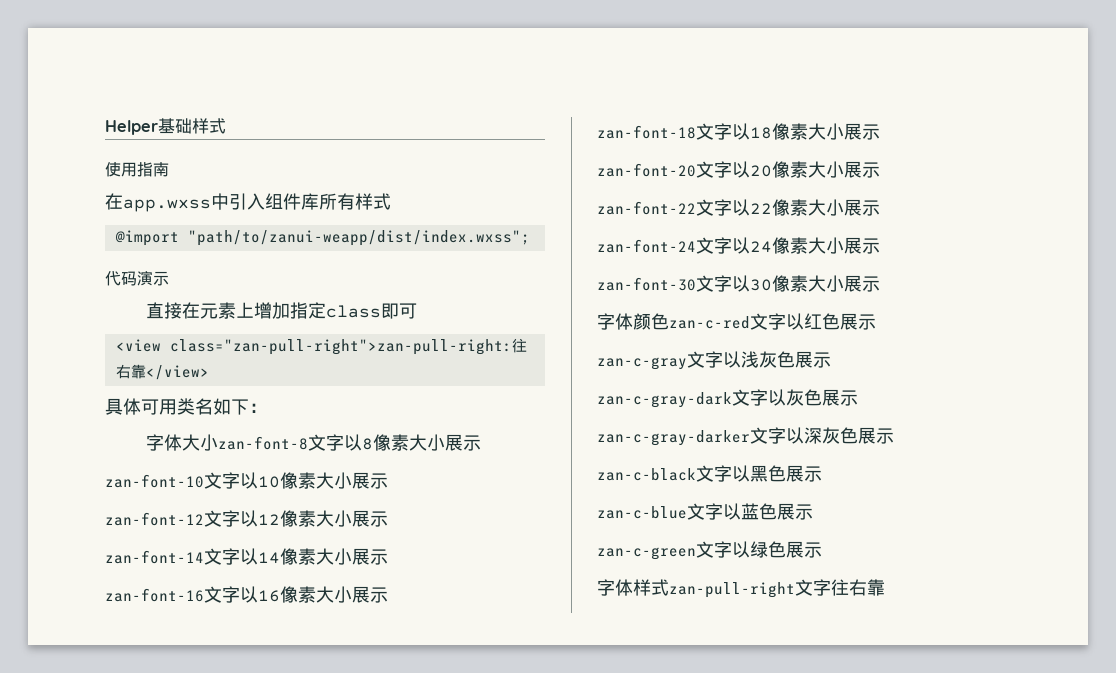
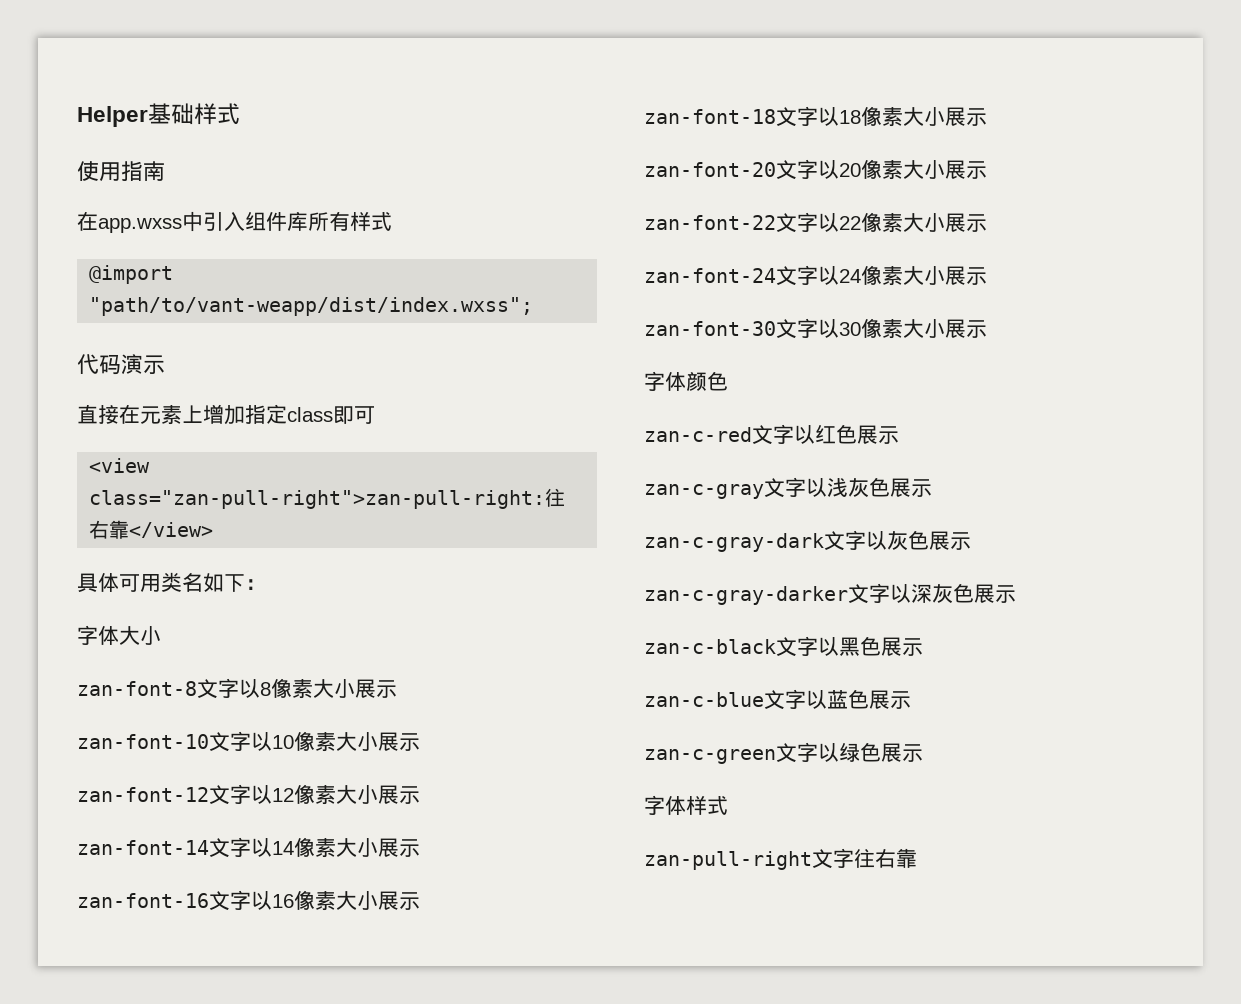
[187,230,530,246] "path/to/zanui-weapp/dist/index.wxss"; -> [89,297,534,316] "path/to/vant-weapp/dist/index.wxss";
(219, 442) none -> (161, 635) //
(669, 321) none -> (728, 381) //
(669, 587) none -> (728, 805) //

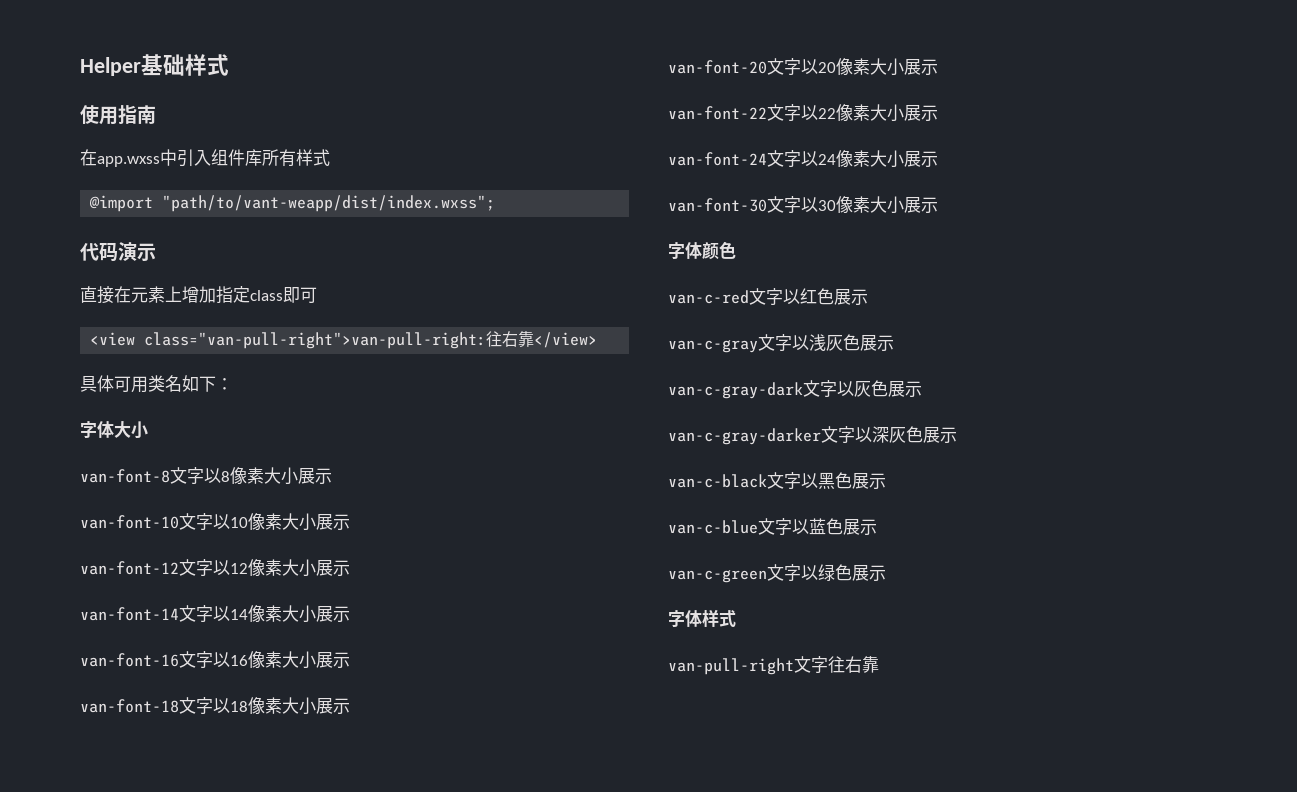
[89,490,546,509] class="zan-pull-right">zan-pull-right: -> [144,332,487,349] class="van-pull-right">van-pull-right:
[77,681,197,696] zan-font-8 -> [80,469,170,483] van-font-8
[77,734,209,749] zan-font-10 -> [80,515,179,529] van-font-10
[77,787,209,802] zan-font-12 -> [80,561,179,575] van-font-12
[77,840,209,855] zan-font-14 -> [80,607,179,621] van-font-14
[77,893,209,908] zan-font-16 -> [80,653,179,667] van-font-16
[644,109,776,124] zan-font-18 -> [80,699,179,713] van-font-18
[644,162,776,177] zan-font-20 -> [668,60,767,74] van-font-20
[644,215,776,230] zan-font-22 -> [668,106,767,120] van-font-22
[644,268,776,283] zan-font-24 -> [668,152,767,166] van-font-24
[644,321,776,336] zan-font-30 -> [668,198,767,212] van-font-30
[644,427,752,442] zan-c-red -> [668,290,749,304] van-c-red
[644,484,764,499] zan-c-gray -> [668,339,758,353] van-c-gray
[644,533,824,552] zan-c-gray-dark -> [668,382,803,399] van-c-gray-dark
[644,586,848,605] zan-c-gray-darker -> [668,428,821,445] van-c-gray-darker
[644,639,776,654] zan-c-black -> [668,474,767,488] van-c-black
[644,692,764,707] zan-c-blue -> [668,520,758,534] van-c-blue
[644,749,776,764] zan-c-green -> [668,569,767,583] van-c-green
[644,851,812,870] zan-pull-right -> [668,658,794,675] van-pull-right

